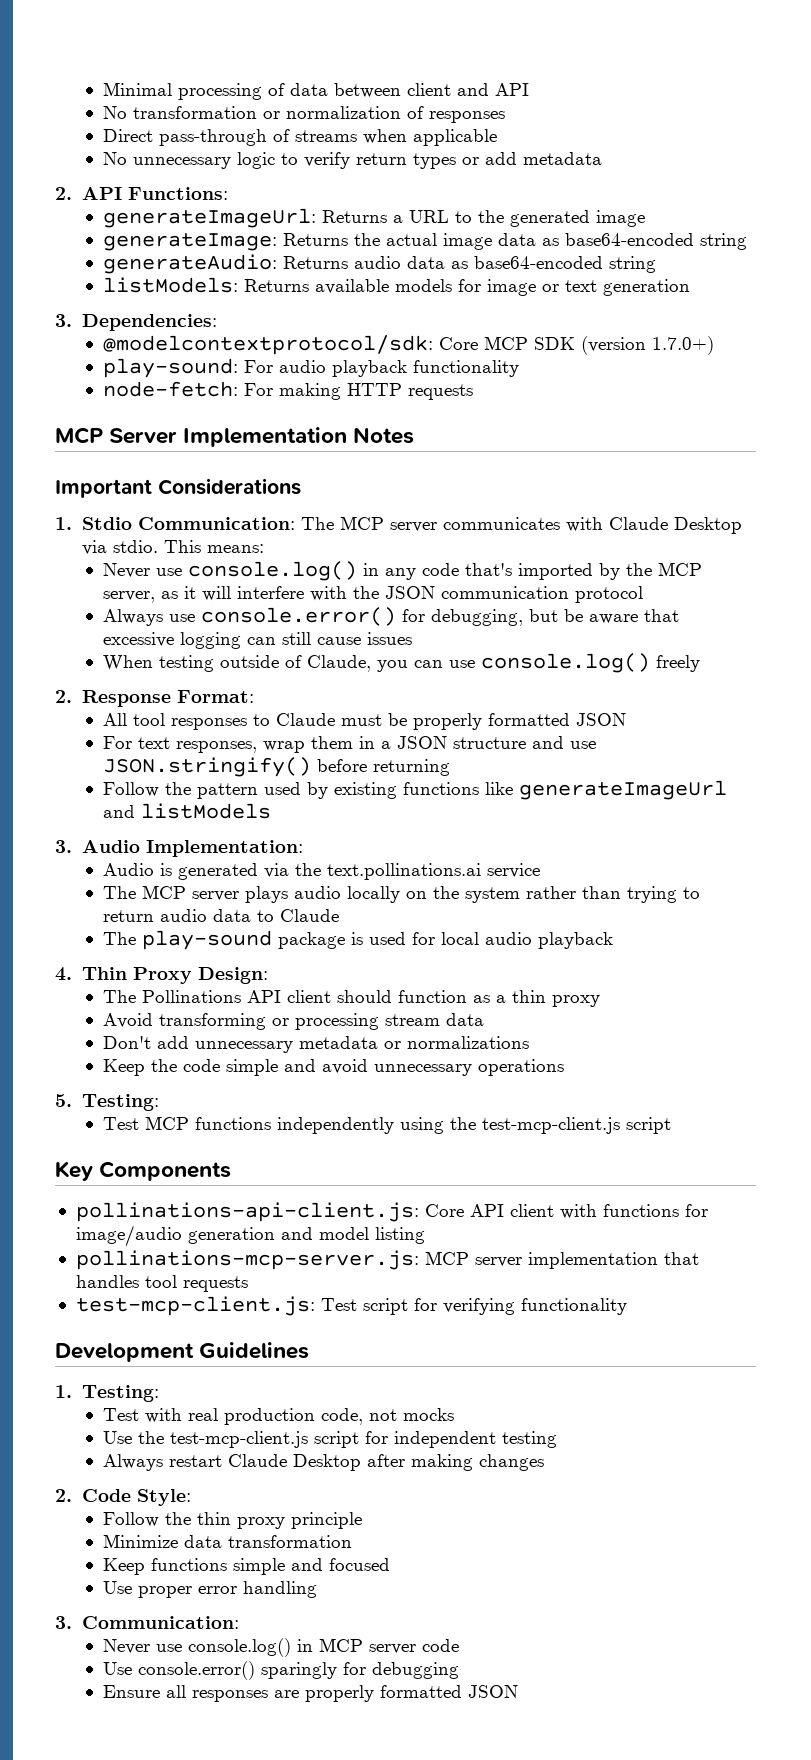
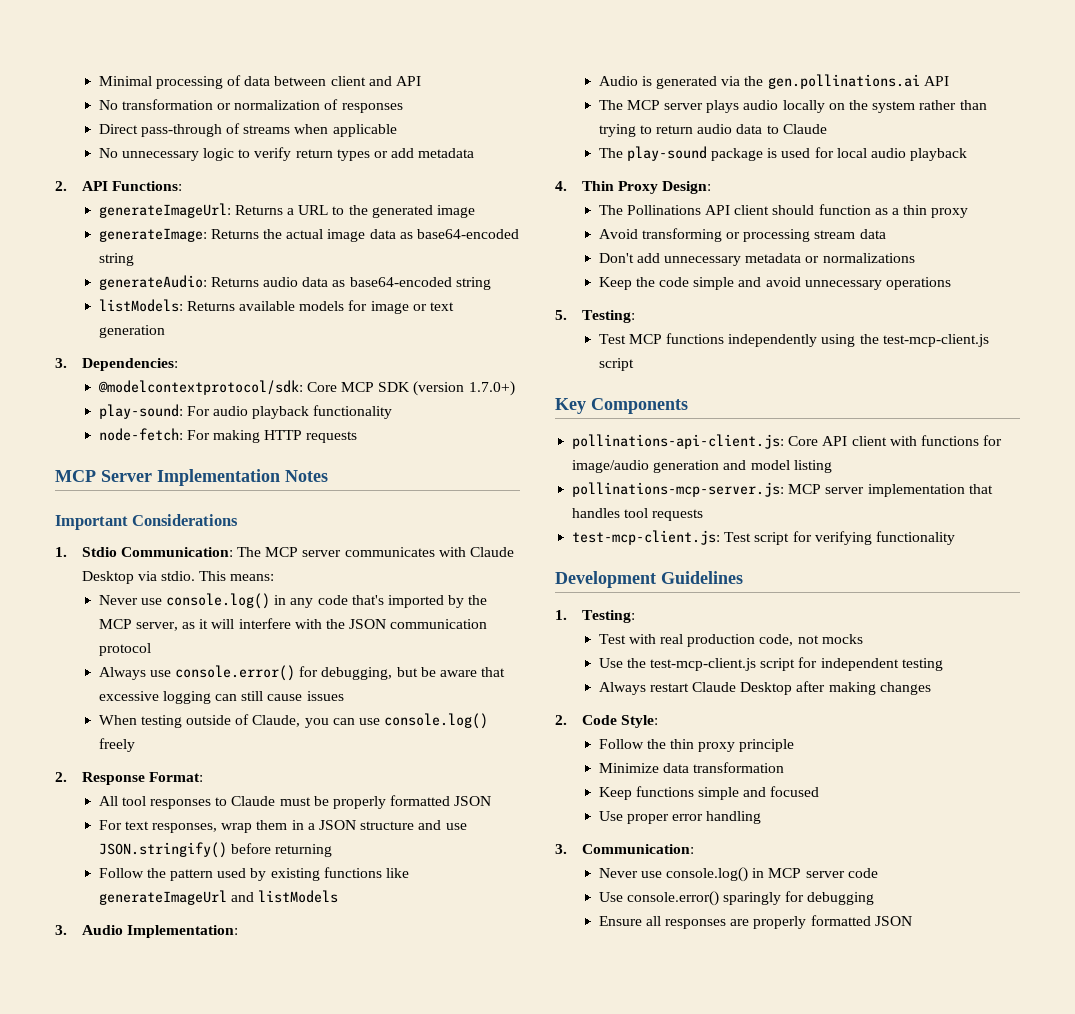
[327,863,541,880] text.pollinations.ai service -> [767,74,949,89] gen.pollinations.ai API

